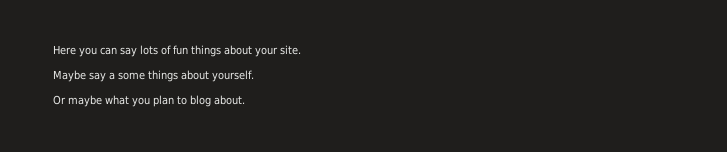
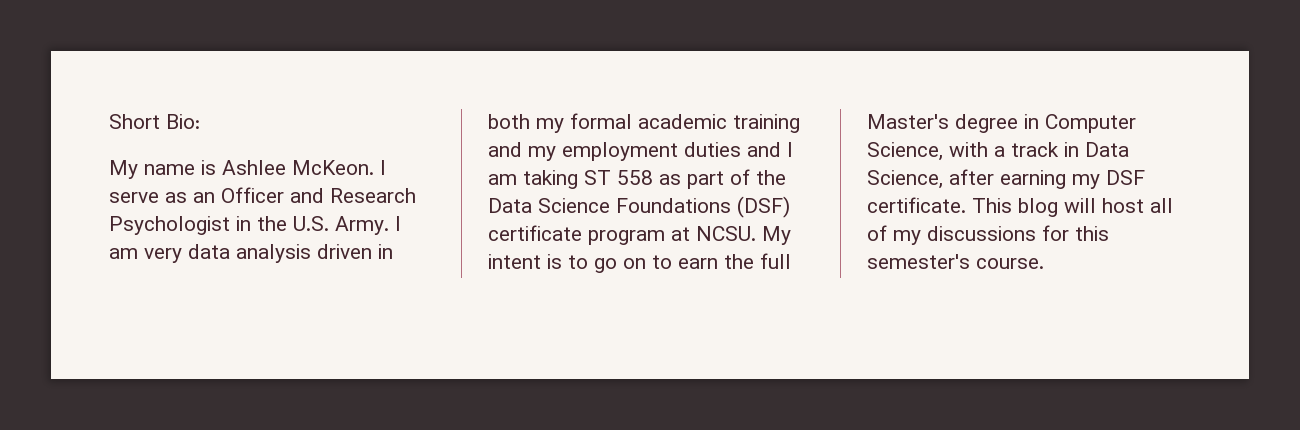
[53,45,301,57] [53,70,254,82] [53,95,245,107] Here you can say lots of fun things about your site. // Maybe say a some things about yourself. // Or maybe what you plan to blog about. -> [109,114,200,129] [109,160,386,179] [109,187,416,203] [109,216,401,235] [109,244,393,263] [488,113,800,133] [488,142,793,161] [488,169,786,189] [488,196,790,218] [488,225,791,245] [488,253,791,273] [867,114,1136,133] [867,142,1129,161] [867,169,1145,189] [867,197,1173,217] [867,225,1109,245] [867,254,1044,269] Short Bio: // My name is Ashlee McKeon. I serve as an Officer and Research Psychologist in the U.S. Army. I am very data analysis driven in both my formal academic training and my employment duties and I am taking ST 558 as part of the Data Science Foundations (DSF) certificate program at NCSU. My intent is to go on to earn the full Master's degree in Computer Science, with a track in Data Science, after earning my DSF certificate. This blog will host all of my discussions for this semester's course.

